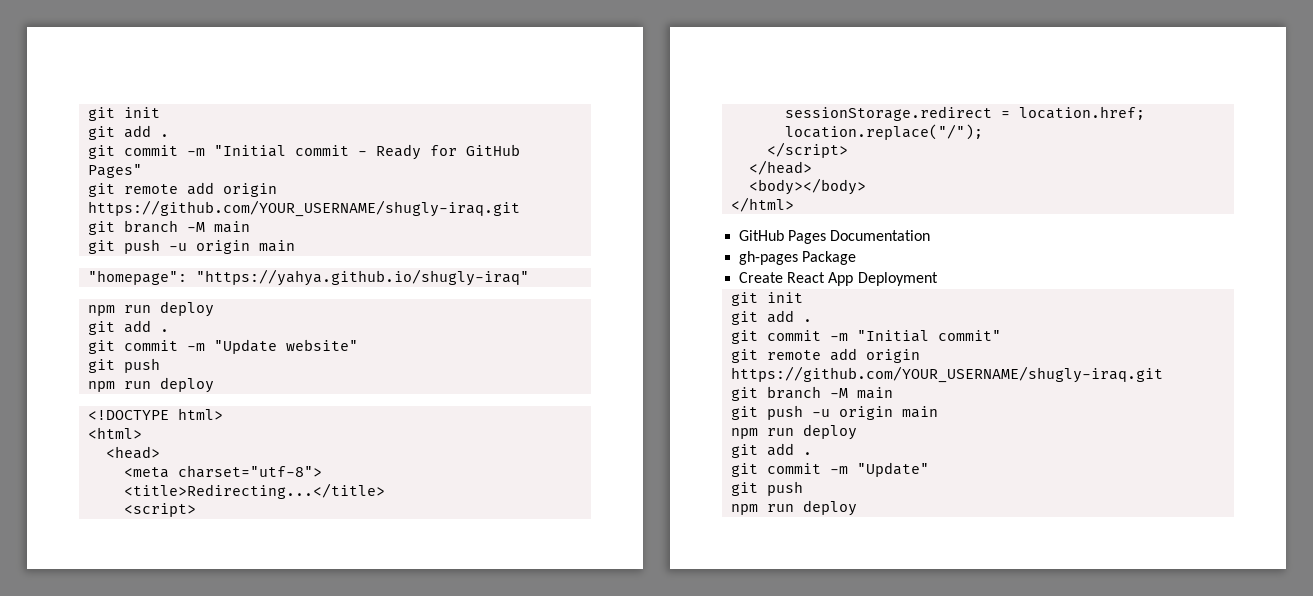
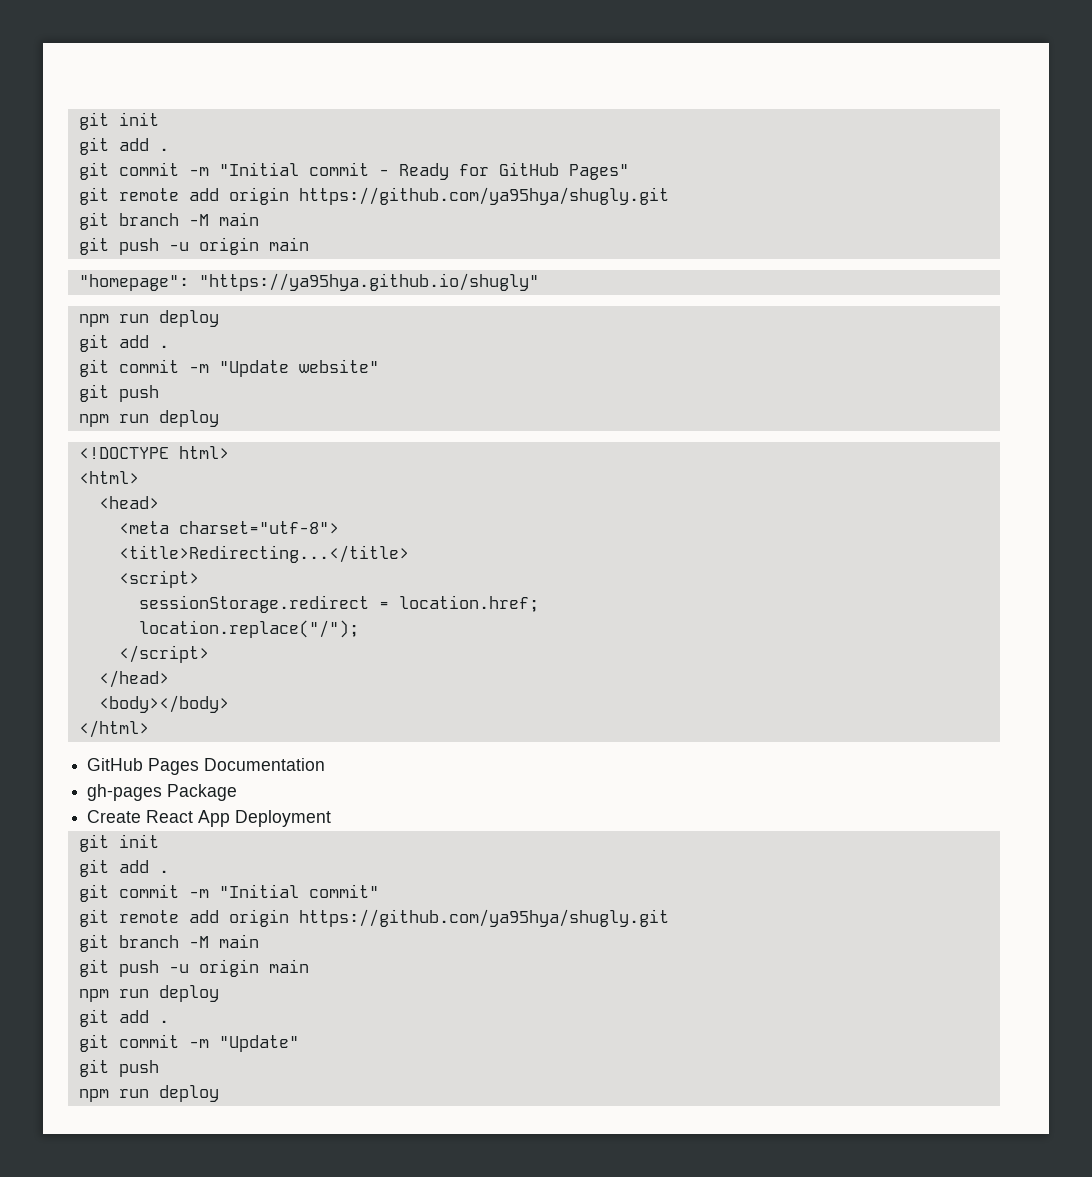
[88,200,521,217] https://github.com/YOUR_USERNAME/shugly-iraq.git -> [298,187,669,205] https://github.com/ya95hya/shugly.git
[196,269,530,286] "https://yahya.github.io/shugly-iraq" -> [198,273,539,291] "https://ya95hya.github.io/shugly"
[731,366,1164,383] https://github.com/YOUR_USERNAME/shugly-iraq.git -> [298,909,669,927] https://github.com/ya95hya/shugly.git

